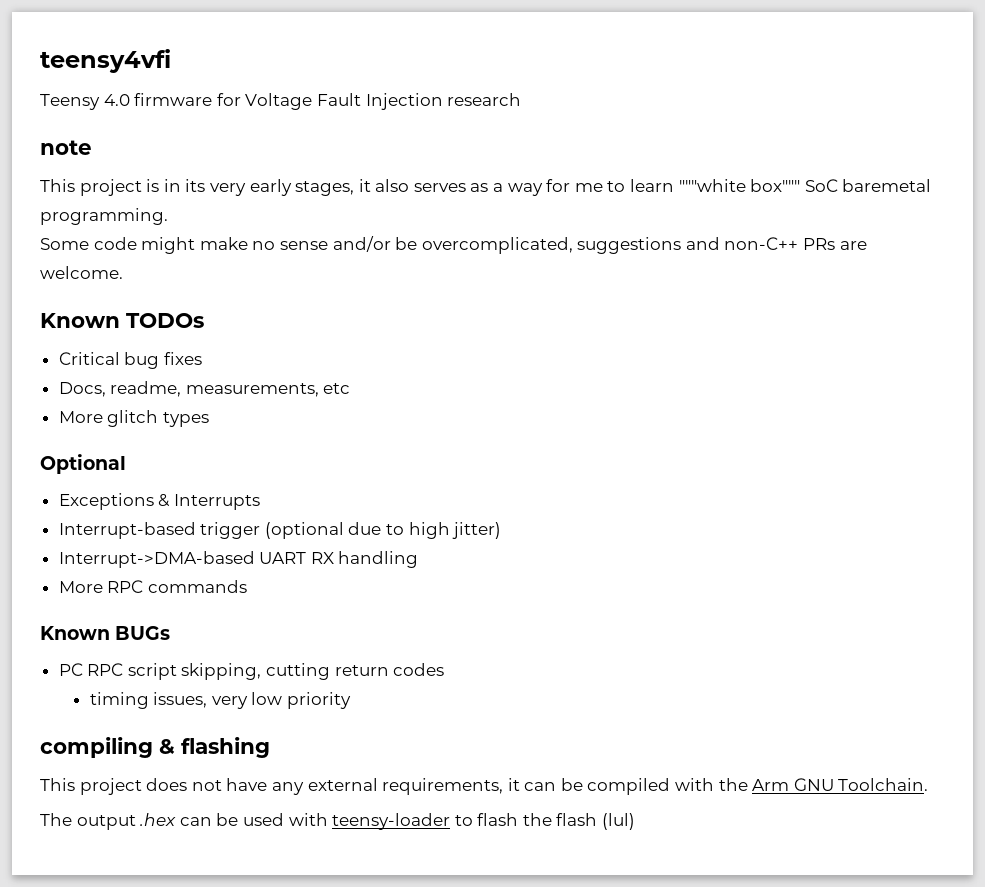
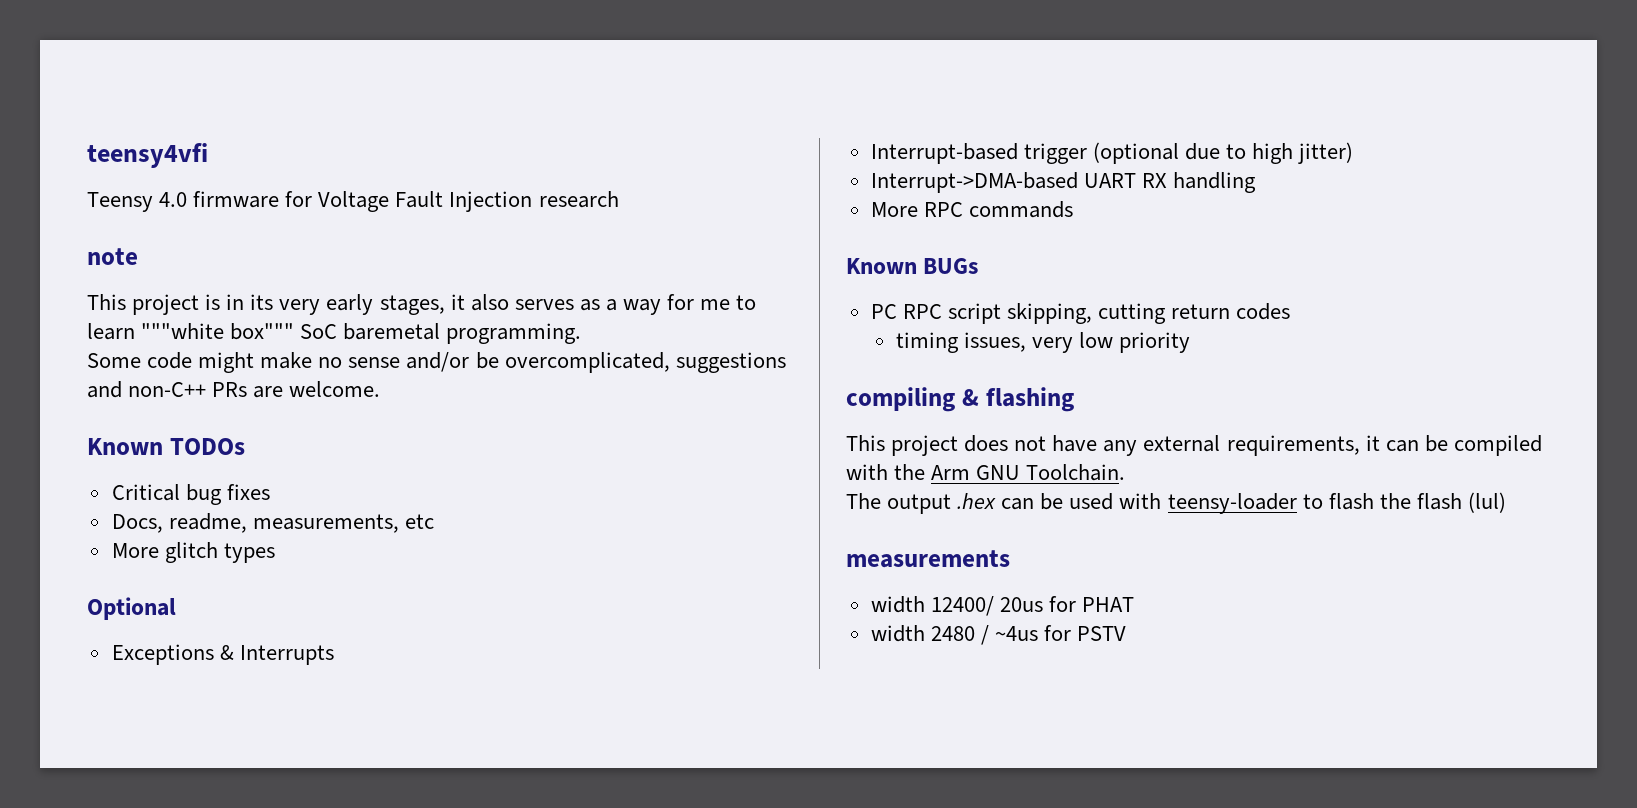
(636, 821) none -> [846,550,1010,568] [870,596,1135,616] [870,625,1127,645] // measurements // width 12400/ 20us for PHAT // width 2480 / ~4us for PSTV

